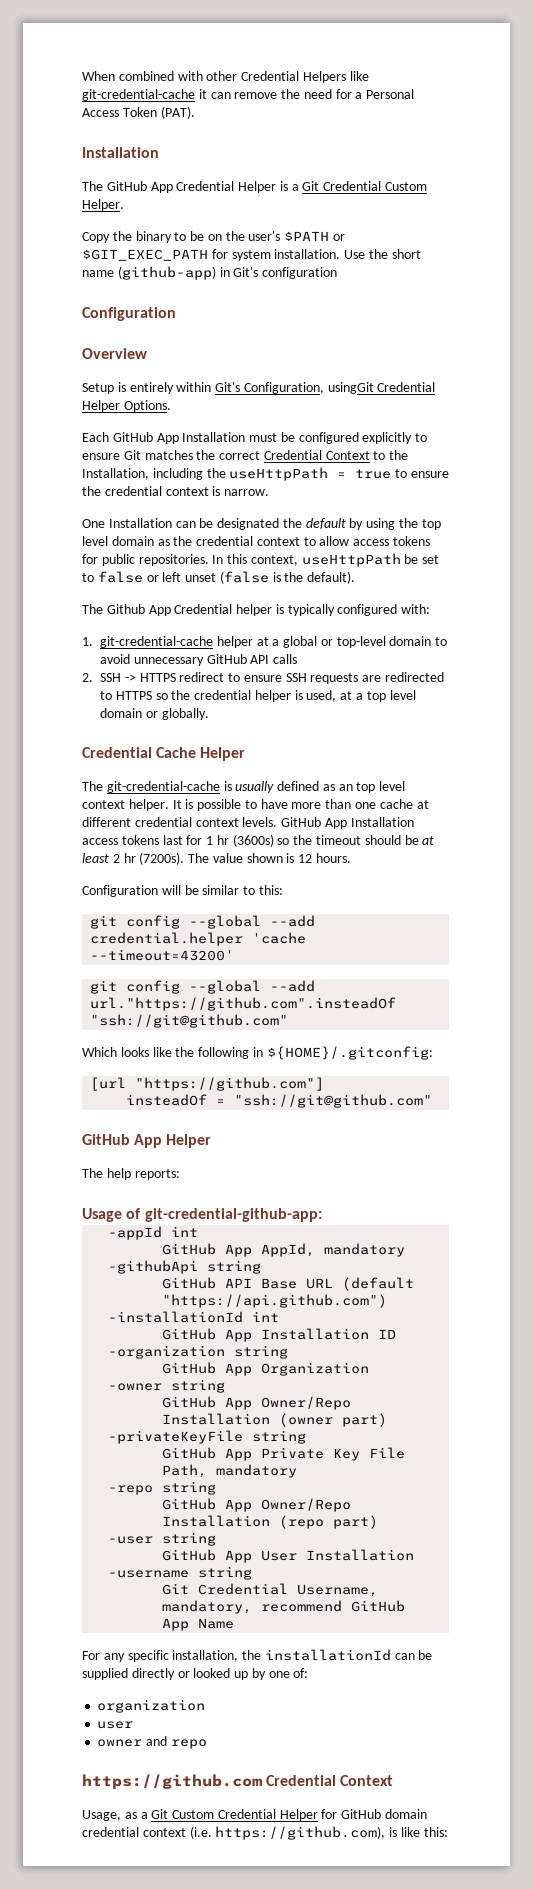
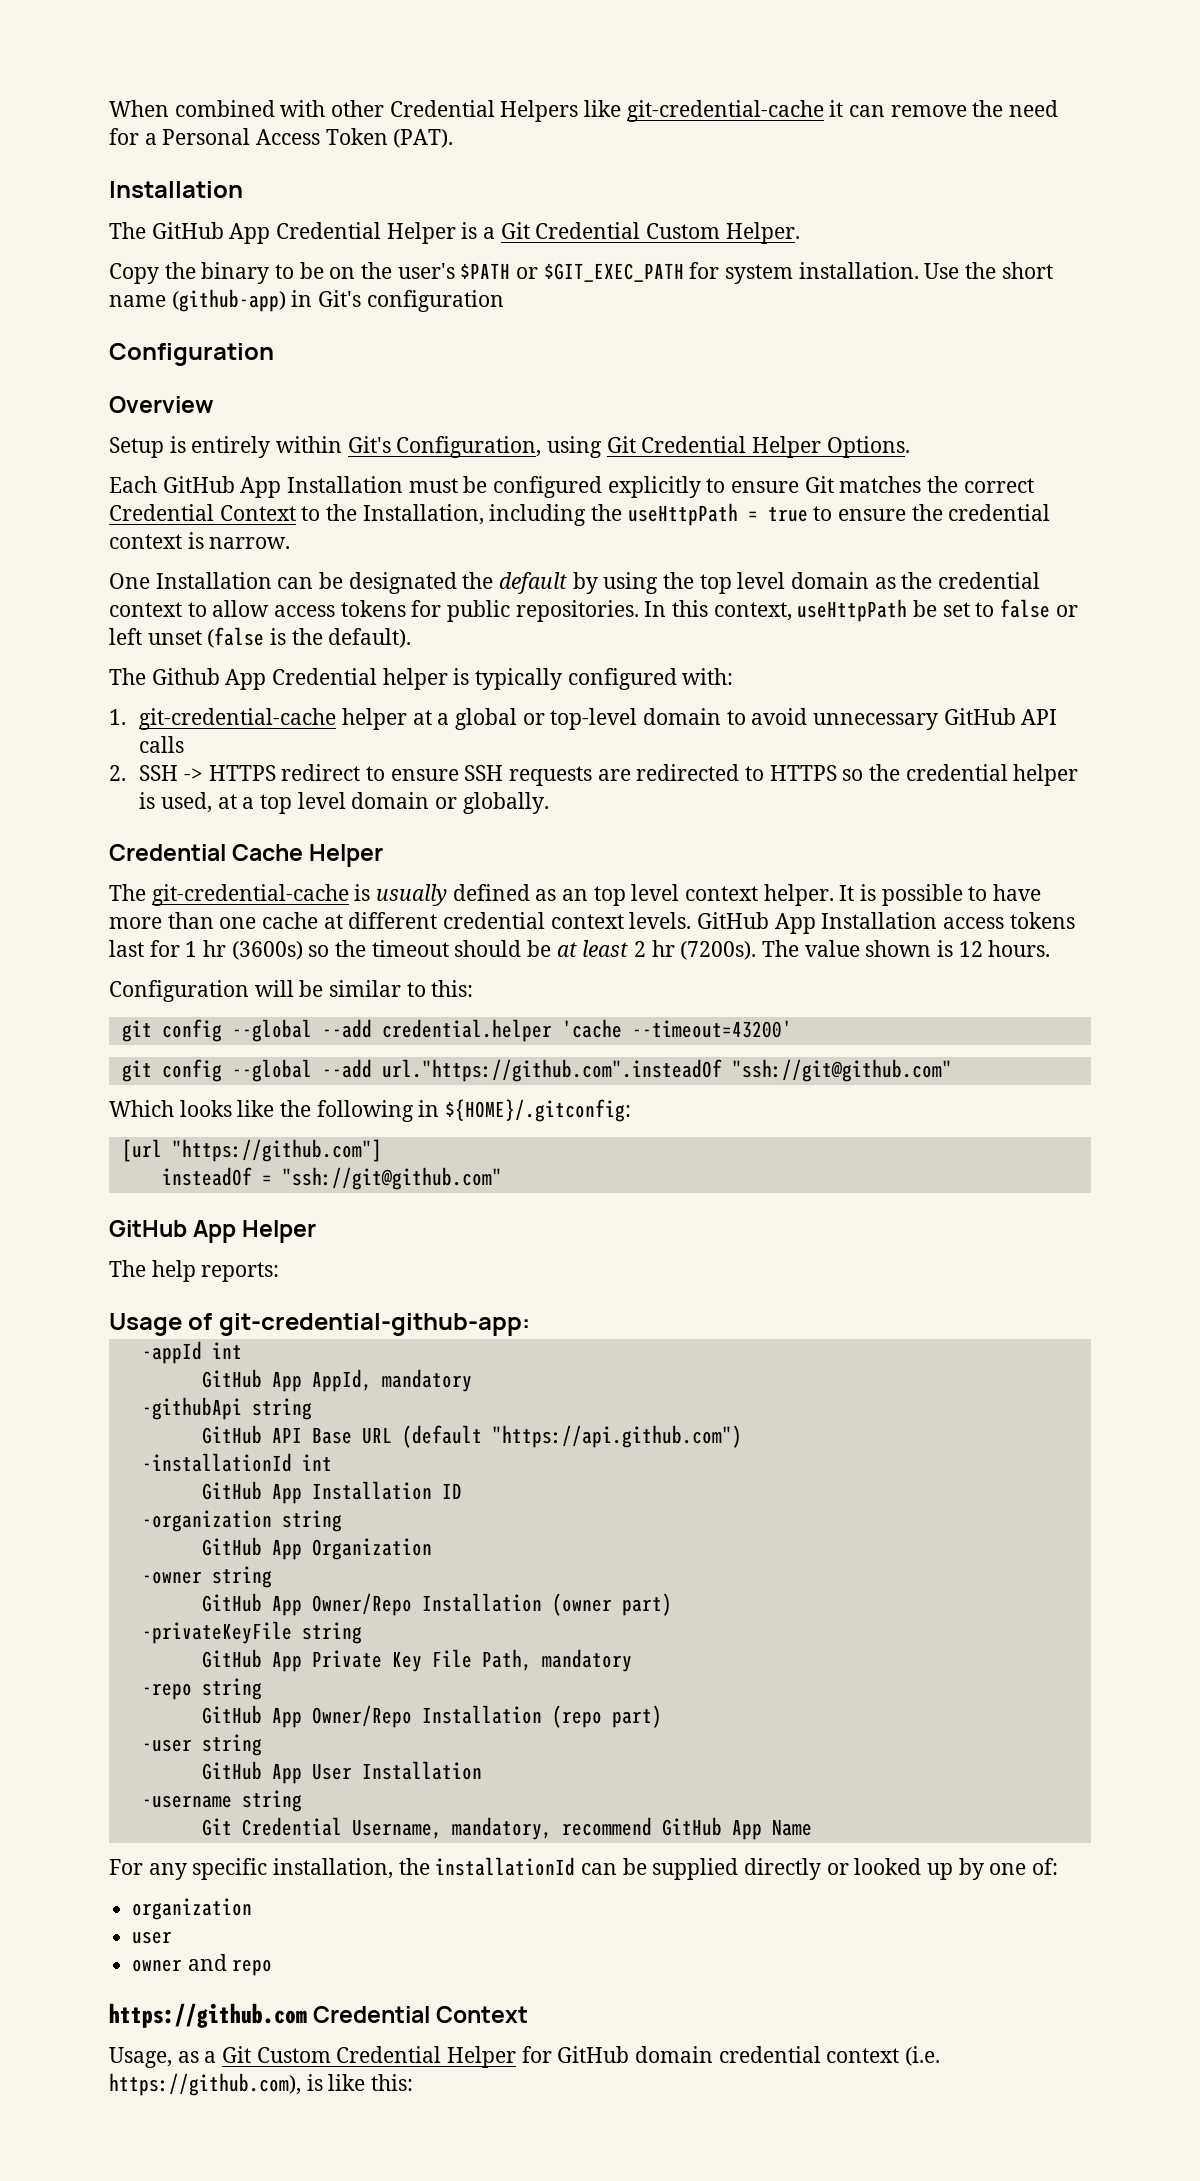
[327,382,374,394] usingGit -> [547,436,636,458] using Git

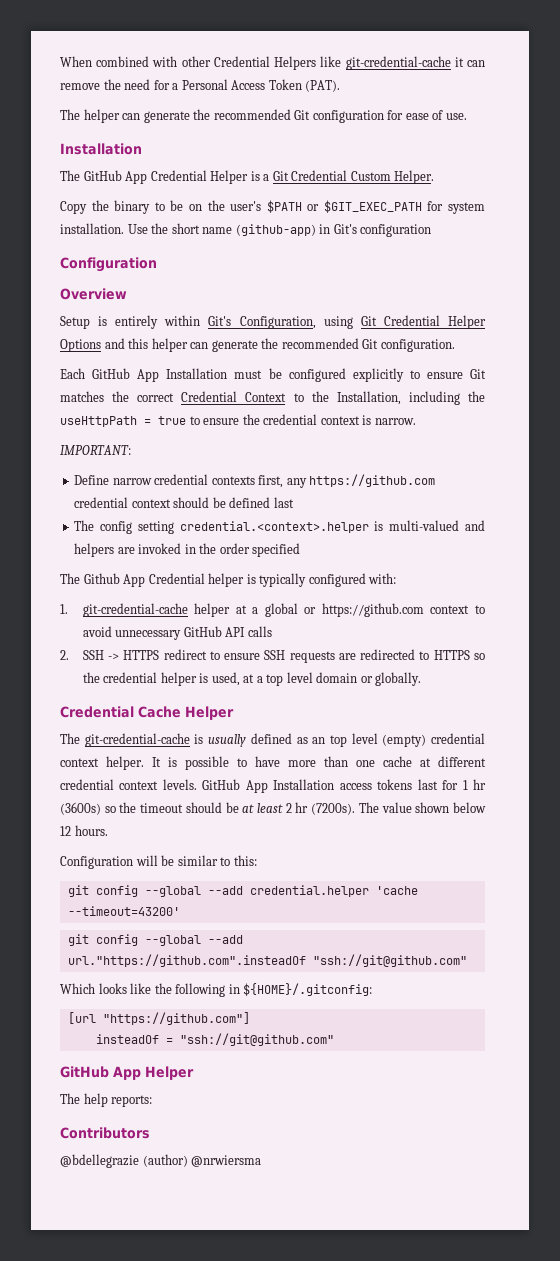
(454, 138) none -> [60,109,467,123] // The helper can generate the recommended Git configuration for ease of use.
[826,436,910,458] Options. -> [60,338,455,352] Options and this helper can generate the recommended Git configuration.
[109,572,1041,594] [109,599,1078,622] [109,627,412,648] One Installation can be designated the default by using the top level domain as the credential context to allow access tokens for public repositories. In this context, useHttpPath be set to false or left unset (false is the default). -> [60,445,131,455] [74,474,436,488] [74,497,294,508] [74,520,485,534] [74,543,301,557] IMPORTANT: // Define narrow credential contexts first, any https://github.com credential context should be defined last // The config setting credential.<context>.helper is multi-valued and helpers are invoked in the order specified
[550,708,722,730] top-level domain -> [321,603,470,617] https://github.com context
(680, 892) none -> [382,733,485,747] (empty) credential
[937,940,954,957] is -> [453,802,487,813] below
[109,1313,530,1336] [141,1341,242,1364] [201,1369,472,1392] [141,1397,312,1420] [201,1425,742,1448] [141,1453,332,1472] [201,1481,462,1504] [141,1510,342,1532] [201,1537,432,1560] [141,1566,272,1588] [201,1593,672,1616] [141,1621,362,1644] [201,1649,632,1672] [141,1678,262,1700] [201,1705,662,1728] [141,1734,262,1756] [201,1761,482,1784] [141,1790,302,1812] [201,1817,812,1840] [109,1857,1059,1880] [132,1898,253,1920] [132,1931,173,1944] [132,1954,273,1976] [109,2003,529,2028] [109,2046,941,2068] [109,2073,414,2096] Usage of git-credential-github-app: // -appId int // GitHub App AppId, mandatory // -githubApi string // GitHub API Base URL (default "https://api.github.com") // -installationId int // GitHub App Installation ID // -organization string // GitHub App Organization // -owner string // GitHub App Owner/Repo Installation (owner part) // -privateKeyFile string // GitHub App Private Key File Path, mandatory // -repo string // GitHub App Owner/Repo Installation (repo part) // -user string // GitHub App User Installation // -username string // Git Credential Username, mandatory, recommend GitHub App Name // For any specific installation, the installationId can be supplied directly or looked up by one of: // organization // user // owner and repo // https://github.com Credential Context // Usage, as a Git Custom Credential Helper for GitHub domain credential context (i.e. https://github.com), is like this: -> [60,1127,150,1139] [60,1154,262,1168] Contributors // @bdellegrazie (author) @nrwiersma

